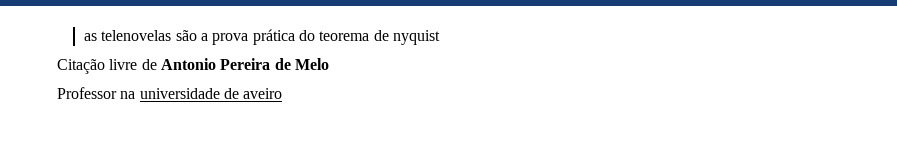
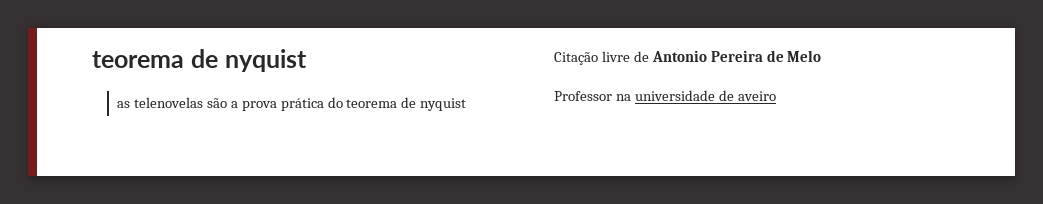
(84, 37) none -> [92,49,307,72] teorema de nyquist //

